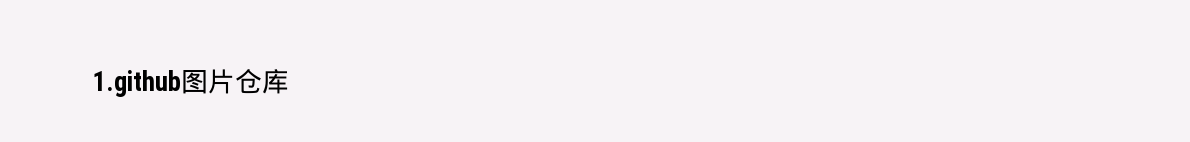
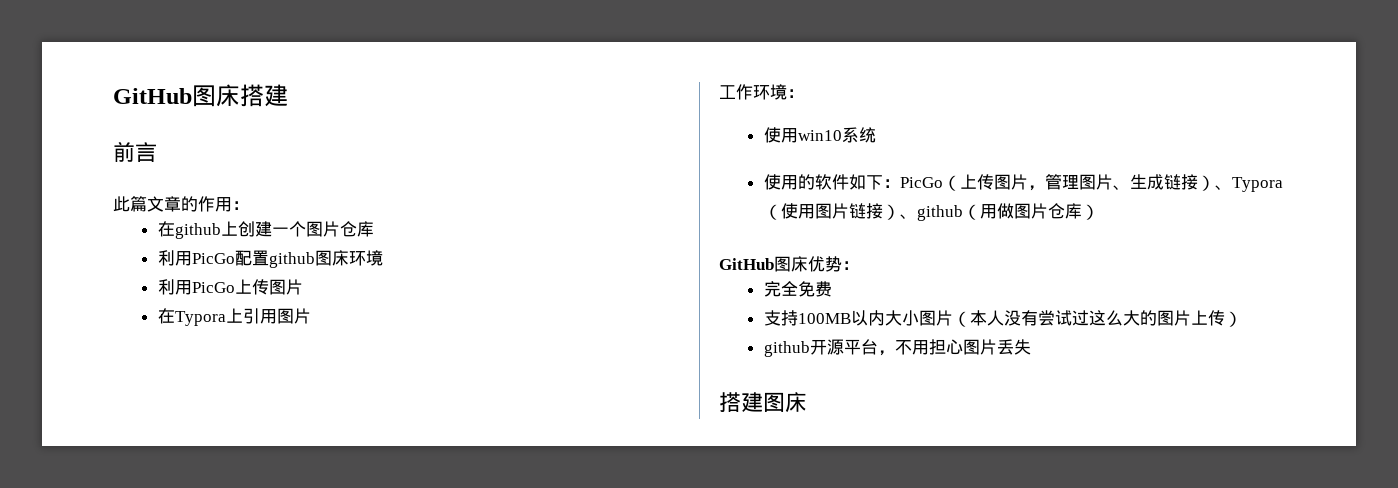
[92,69,289,97] 1.github图片仓库 -> [113,84,288,107] [113,141,157,162] [113,196,249,212] [157,221,374,239] [157,250,383,268] [157,279,303,295] [157,308,311,326] [719,84,804,100] [763,127,876,143] [763,174,1283,192] [763,203,1099,221] [719,256,859,272] [763,281,832,297] [763,310,1242,327] [763,339,1031,357] [719,392,807,412] GitHub图床搭建 // 前言 // 此篇文章的作用： // 在github上创建一个图片仓库 // 利用PicGo配置github图床环境 // 利用PicGo上传图片 // 在Typora上引用图片 // 工作环境： // 使用win10系统 // 使用的软件如下：PicGo（上传图片，管理图片、生成链接）、Typora（使用图片链接）、github（用做图片仓库） // GitHub图床优势： // 完全免费 // 支持100MB以内大小图片（本人没有尝试过这么大的图片上传） // github开源平台，不用担心图片丢失 // 搭建图床

